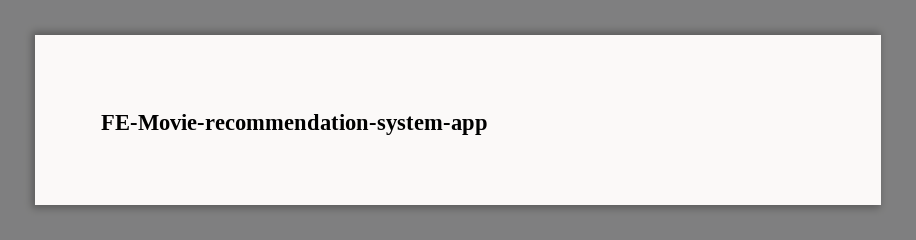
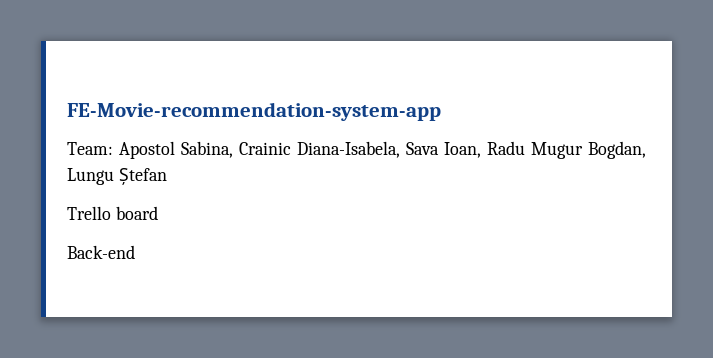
(488, 124) none -> [67,141,646,159] [67,168,167,185] [67,206,158,220] [67,245,135,259] // Team: Apostol Sabina, Crainic Diana-Isabela, Sava Ioan, Radu Mugur Bogdan, Lungu Ștefan // Trello board // Back-end

